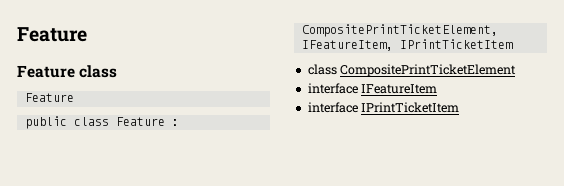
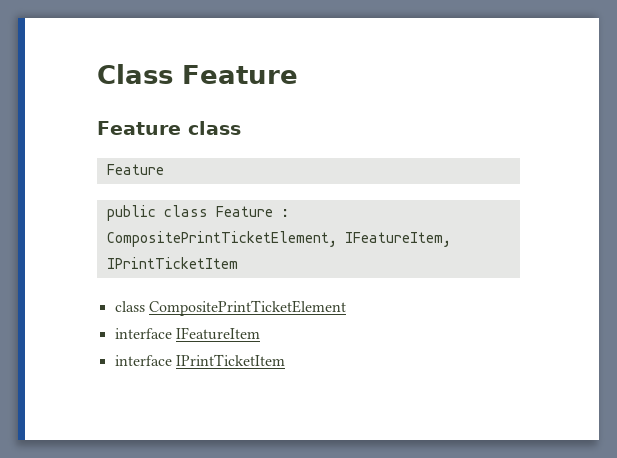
(17, 34) none -> [97,64,173,84] Class

